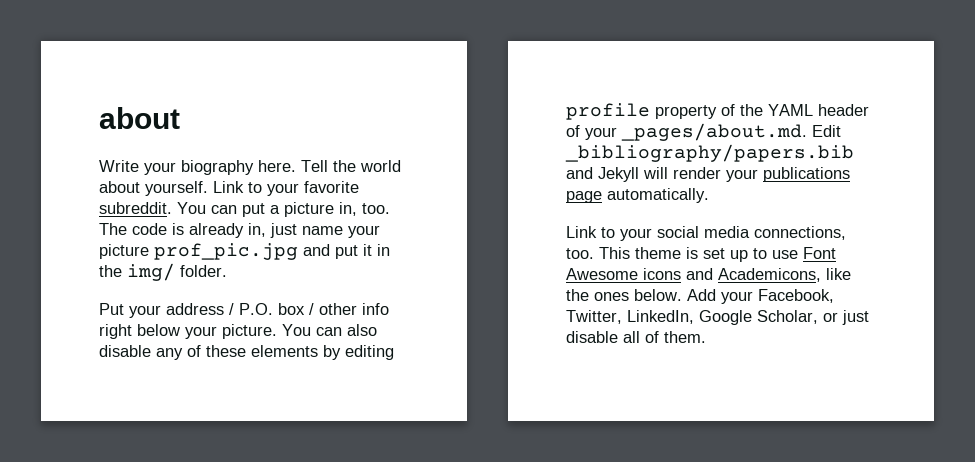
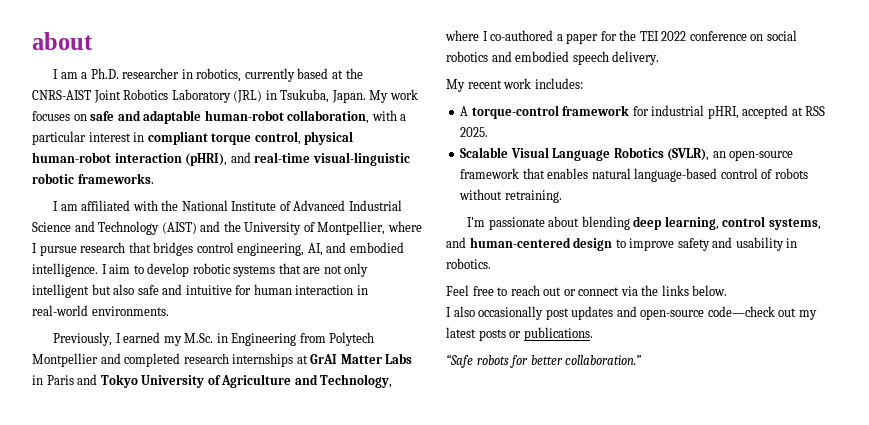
[99,160,401,175] [99,181,359,196] [99,202,390,217] [99,223,380,238] [99,243,390,260] [99,263,227,281] [99,303,389,318] [99,324,377,339] [99,345,394,360] [566,103,869,120] [566,123,841,141] [565,144,854,162] [566,167,850,182] [566,188,709,203] [566,226,846,241] [566,247,836,262] [566,268,851,282] [566,289,834,304] [566,310,869,325] [566,331,706,343] Write your biography here. Tell the world about yourself. Link to your favorite subreddit. You can put a picture in, too. The code is already in, just name your picture prof_pic.jpg and put it in the img/ folder. // Put your address / P.O. box / other info right below your picture. You can also disable any of these elements by editing profile property of the YAML header of your _pages/about.md. Edit _bibliography/papers.bib and Jekyll will render your publications page automatically. // Link to your social media connections, too. This theme is set up to use Font Awesome icons and Academicons, like the ones below. Add your Facebook, Twitter, LinkedIn, Google Scholar, or just disable all of them. -> [53,68,363,82] [32,89,418,103] [32,110,407,124] [32,131,354,145] [32,152,410,166] [32,173,154,184] [53,200,402,211] [32,221,422,235] [32,242,404,256] [32,263,369,277] [32,284,368,298] [32,305,169,316] [53,332,375,346] [32,353,413,367] [32,374,393,388] [445,30,797,44] [446,51,660,65] [446,78,583,92] [460,105,826,119] [460,127,489,137] [460,147,794,161] [460,168,808,182] [459,189,562,203] [467,216,821,230] [446,237,798,251] [446,258,491,269] [446,285,728,296] [446,306,817,320] [446,327,593,341] [446,354,642,368] I am a Ph.D. researcher in robotics, currently based at the CNRS-AIST Joint Robotics Laboratory (JRL) in Tsukuba, Japan. My work focuses on safe and adaptable human-robot collaboration, with a particular interest in compliant torque control, physical human-robot interaction (pHRI), and real-time visual-linguistic robotic frameworks. // I am affiliated with the National Institute of Advanced Industrial Science and Technology (AIST) and the University of Montpellier, where I pursue research that bridges control engineering, AI, and embodied intelligence. I aim to develop robotic systems that are not only intelligent but also safe and intuitive for human interaction in real-world environments. // Previously, I earned my M.Sc. in Engineering from Polytech Montpellier and completed research internships at GrAI Matter Labs in Paris and Tokyo University of Agriculture and Technology, where I co-authored a paper for the TEI 2022 conference on social robotics and embodied speech delivery. // My recent work includes: // A torque-control framework for industrial pHRI, accepted at RSS 2025. // Scalable Visual Language Robotics (SVLR), an open-source framework that enables natural language-based control of robots without retraining. // I'm passionate about blending deep learning, control systems, and human-centered design to improve safety and usability in robotics. // Feel free to reach out or connect via the links below. // I also occasionally post updates and open-source code—check out my latest posts or publications. // “Safe robots for better collaboration.”

